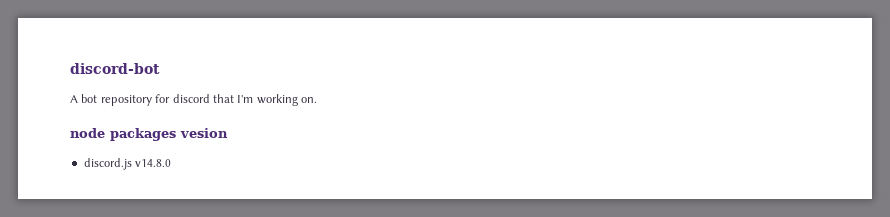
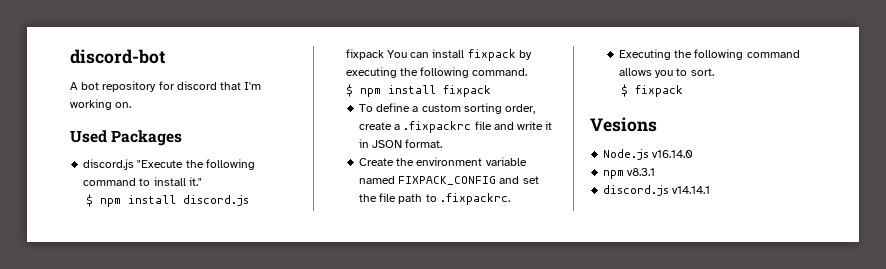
[70,128,228,141] [83,158,172,170] node packages vesion // discord.js v14.8.0 -> [70,130,183,146] [83,159,255,170] [83,177,202,186] [85,194,249,207] [345,49,532,61] [345,67,528,78] [345,84,491,97] [358,103,536,114] [358,121,553,133] [358,139,443,148] [358,157,527,166] [358,176,539,185] [358,193,510,205] [618,49,800,60] [618,68,714,78] [621,84,684,97] [590,117,657,132] [603,149,694,160] [603,168,656,179] [603,185,711,196] Used Packages // discord.js "Execute the following command to install it." // $ npm install discord.js // fixpack You can install fixpack by executing the following command. // $ npm install fixpack // To define a custom sorting order, create a .fixpackrc file and write it in JSON format. // Create the environment variable named FIXPACK_CONFIG and set the file path to .fixpackrc. // Executing the following command allows you to sort. // $ fixpack // Vesions // Node.js v16.14.0 // npm v8.3.1 // discord.js v14.14.1

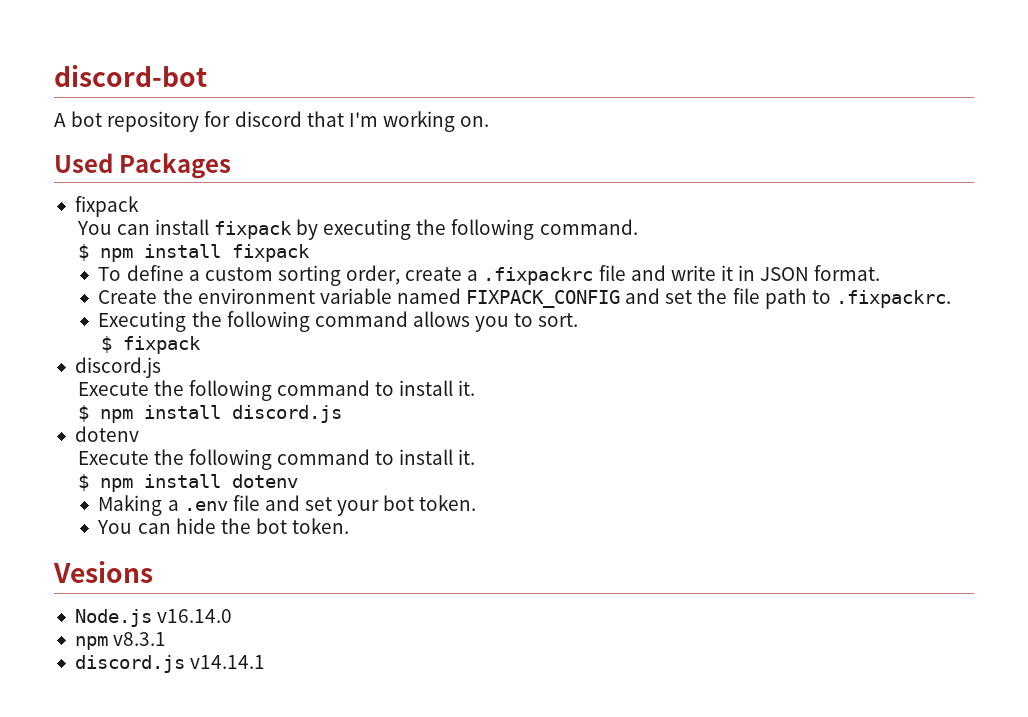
[83,159,255,170] [83,177,202,186] [85,194,249,207] [345,49,384,60] discord.js "Execute the following command to install it." // $ npm install discord.js // fixpack -> [74,196,139,217] fixpack //
(684, 91) none -> [74,357,161,378] [77,380,476,401] [77,405,342,423] [74,426,139,442] [77,449,476,470] [77,474,298,492] [98,495,477,516] [97,518,350,534] // discord.js // Execute the following command to install it. // $ npm install discord.js // dotenv // Execute the following command to install it. // $ npm install dotenv // Making a .env file and set your bot token. // You can hide the bot token.

